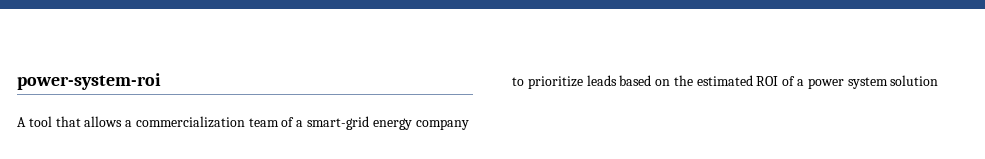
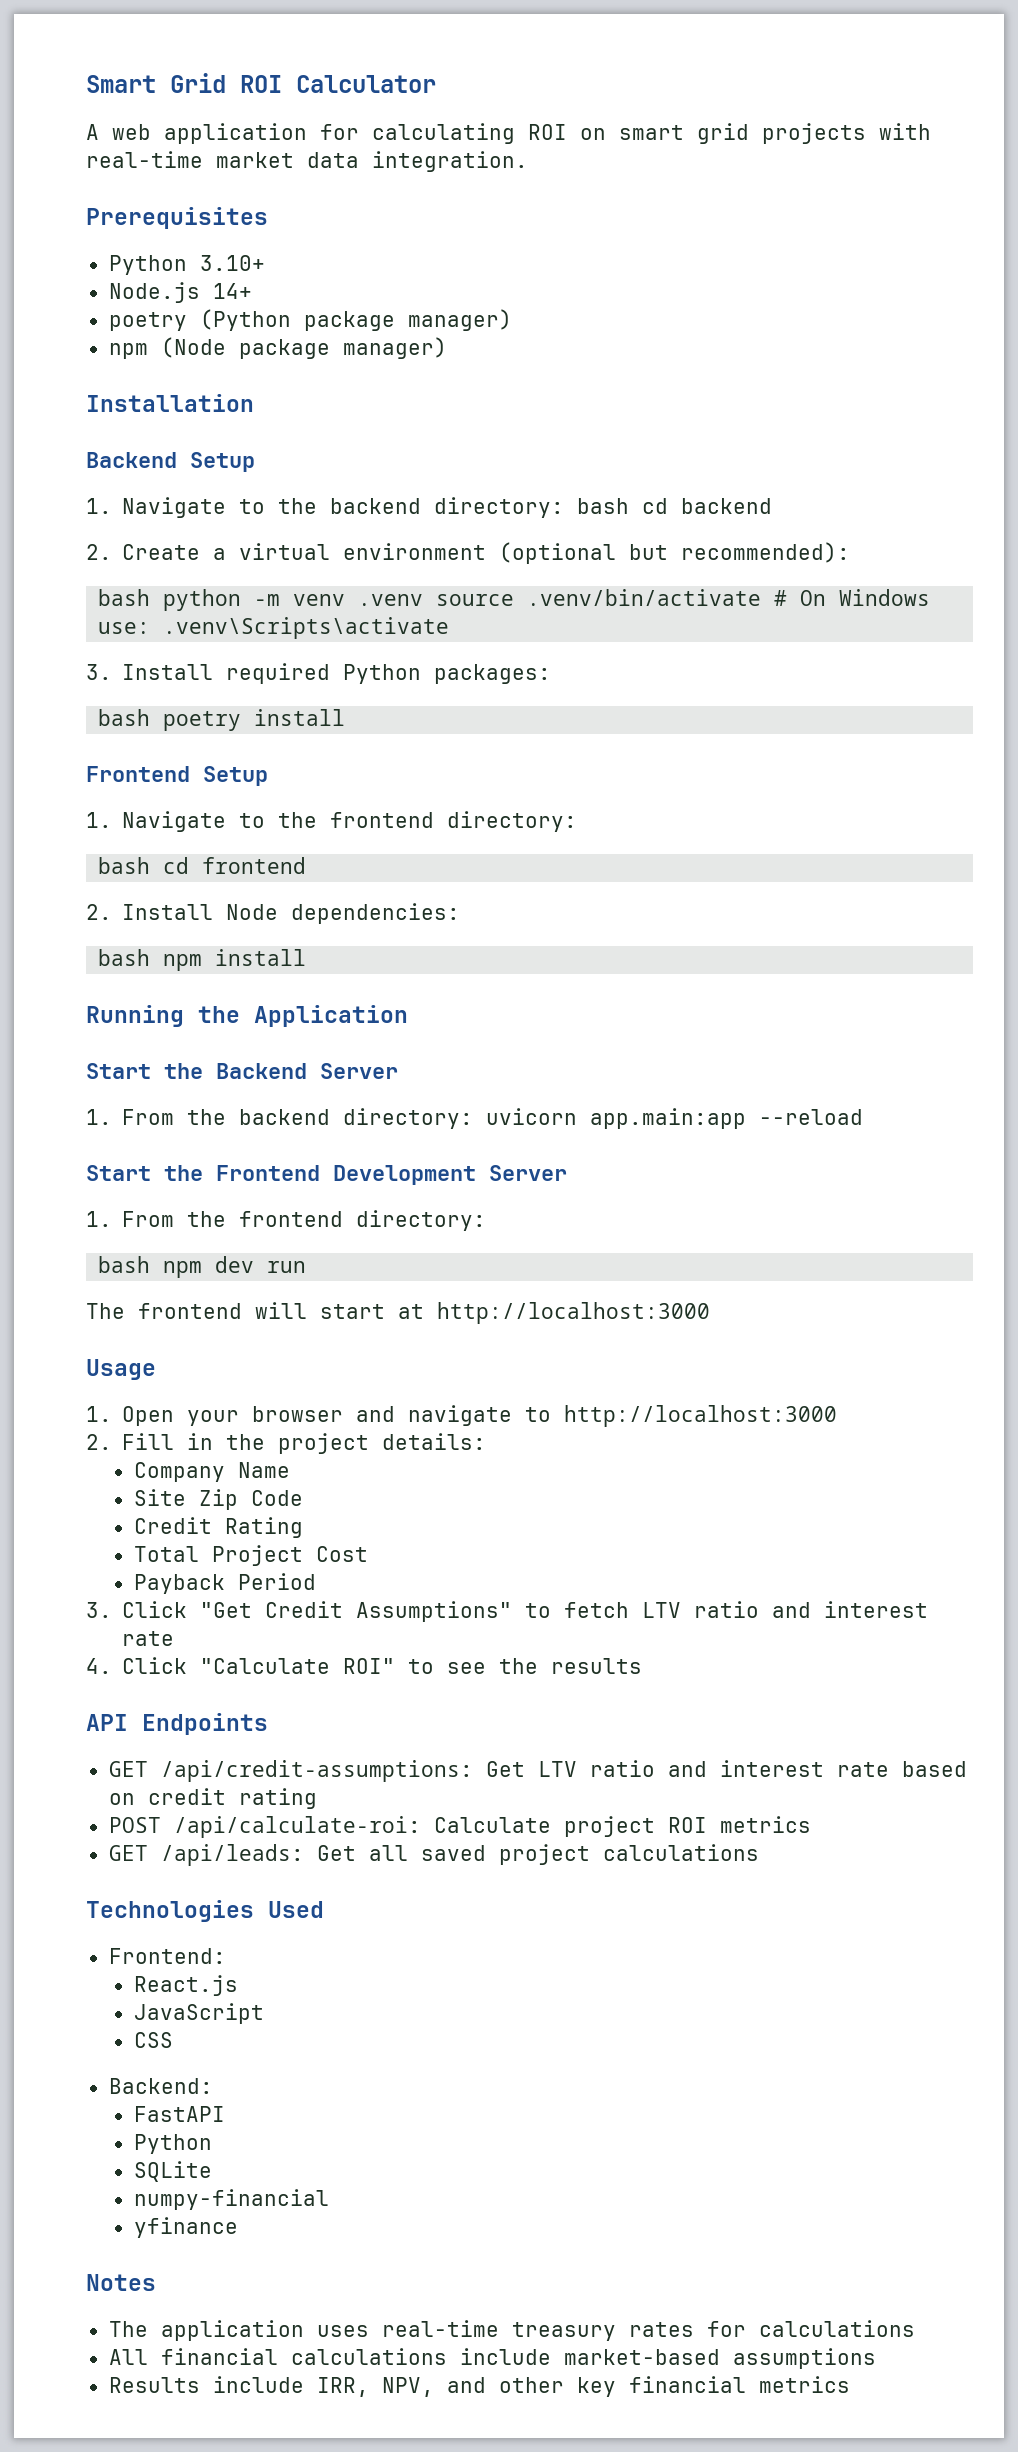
[17,73,161,90] [17,116,469,130] [512,75,939,89] power-system-roi // A tool that allows a commercialization team of a smart-grid energy company to prioritize leads based on the estimated ROI of a power system solution -> [86,73,436,93] [86,123,931,144] [86,151,528,172] [86,207,268,229] [108,255,265,275] [108,282,252,303] [108,309,512,331] [108,337,447,359] [86,394,254,412] [86,452,255,472] [86,497,773,518] [86,542,851,564] [98,589,931,611] [98,617,450,639] [86,663,552,684] [98,709,346,731] [86,766,268,786] [86,811,578,832] [98,857,307,874] [86,903,461,924] [98,949,307,971] [86,1005,408,1027] [86,1063,398,1079] [86,1108,864,1129] [86,1165,567,1185] [86,1210,487,1231] [98,1256,307,1278] [86,1302,710,1324] [86,1359,156,1380] [86,1405,838,1427] [86,1433,487,1454] [133,1462,290,1482] [133,1489,303,1510] [133,1517,303,1538] [133,1545,368,1566] [133,1573,316,1594] [86,1601,929,1622] [122,1631,175,1646] [86,1657,643,1674] [86,1713,268,1735] [108,1760,967,1782] [108,1788,317,1809] [108,1816,811,1838] [108,1844,759,1866] [86,1900,324,1922] [108,1948,226,1964] [133,1975,238,1996] [133,2003,264,2024] [133,2032,173,2048] [108,2078,213,2094] [133,2106,225,2122] [133,2134,212,2154] [133,2161,212,2182] [133,2189,329,2210] [133,2217,238,2238] [86,2274,156,2291] [108,2320,915,2341] [108,2348,876,2369] [108,2376,850,2397] Smart Grid ROI Calculator // A web application for calculating ROI on smart grid projects with real-time market data integration. // Prerequisites // Python 3.10+ // Node.js 14+ // poetry (Python package manager) // npm (Node package manager) // Installation // Backend Setup // 1. Navigate to the backend directory: bash cd backend // 2. Create a virtual environment (optional but recommended): // bash python -m venv .venv source .venv/bin/activate # On Windows use: .venv\Scripts\activate // 3. Install required Python packages: // bash poetry install // Frontend Setup // 1. Navigate to the frontend directory: // bash cd frontend // 2. Install Node dependencies: // bash npm install // Running the Application // Start the Backend Server // 1. From the backend directory: uvicorn app.main:app --reload // Start the Frontend Development Server // 1. From the frontend directory: // bash npm dev run // The frontend will start at http://localhost:3000 // Usage // 1. Open your browser and navigate to http://localhost:3000 // 2. Fill in the project details: // Company Name // Site Zip Code // Credit Rating // Total Project Cost // Payback Period // 3. Click "Get Credit Assumptions" to fetch LTV ratio and interest rate // 4. Click "Calculate ROI" to see the results // API Endpoints // GET /api/credit-assumptions: Get LTV ratio and interest rate based on credit rating // POST /api/calculate-roi: Calculate project ROI metrics // GET /api/leads: Get all saved project calculations // Technologies Used // Frontend: // React.js // JavaScript // CSS // Backend: // FastAPI // Python // SQLite // numpy-financial // yfinance // Notes // The application uses real-time treasury rates for calculations // All financial calculations include market-based assumptions // Results include IRR, NPV, and other key financial metrics

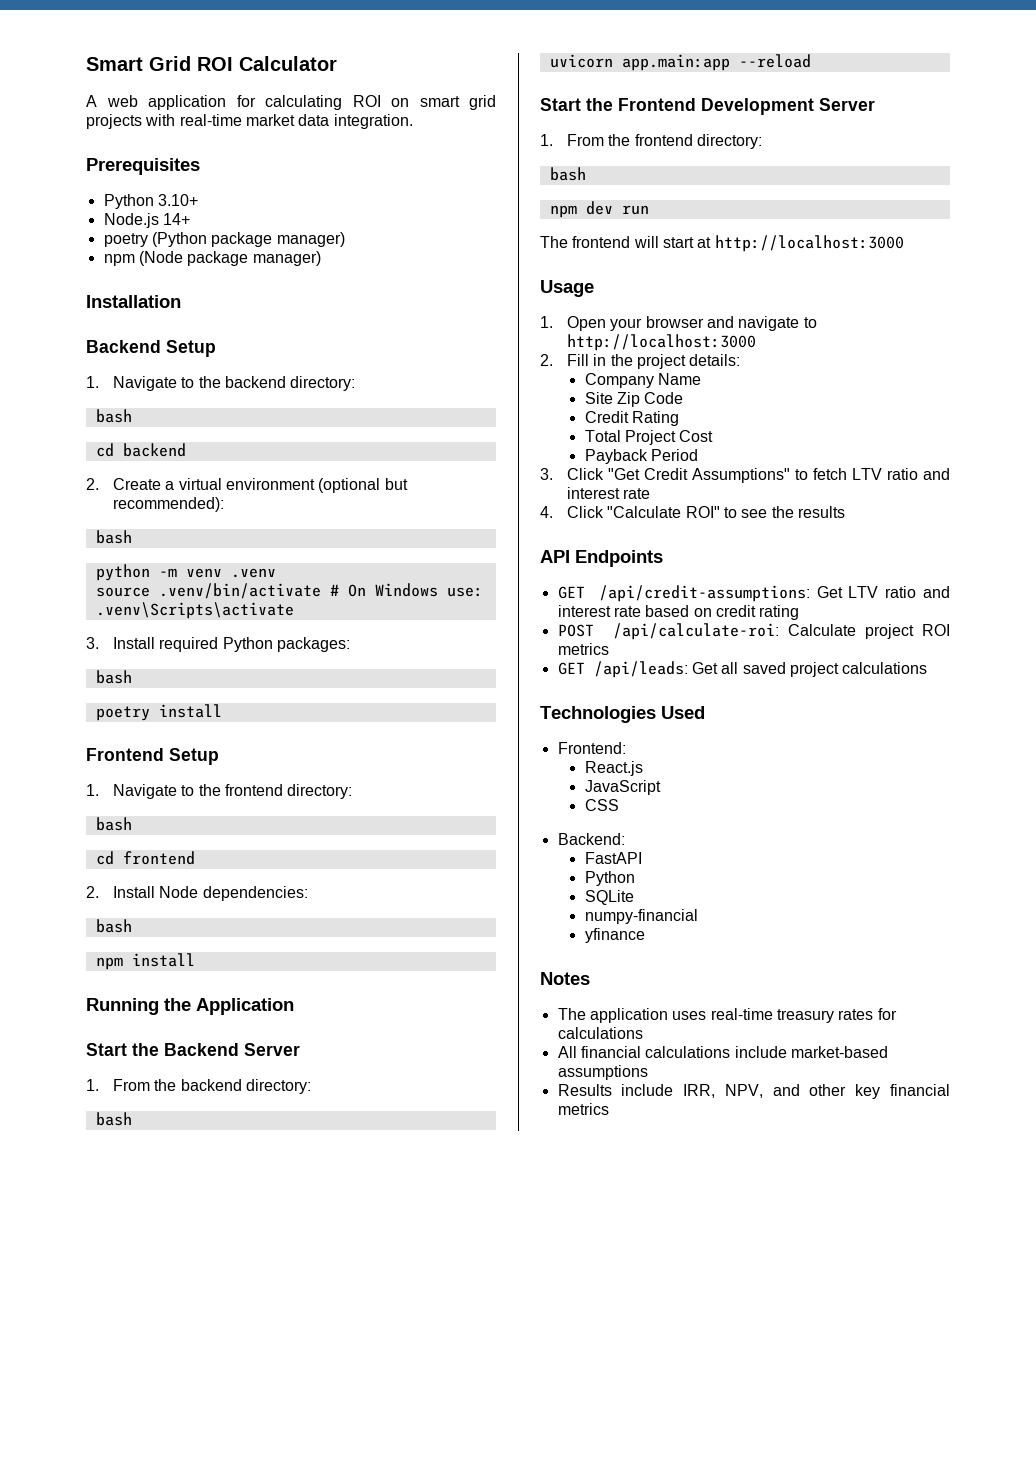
[577,498,630,514] bash -> [95,409,132,423] // bash //
(151, 597) none -> (132, 537) //
(424, 600) none -> (276, 573) //
(151, 717) none -> (132, 677) //
(151, 865) none -> (132, 824) //
(151, 957) none -> (132, 926) //
(474, 1118) none -> [95,1112,132,1126] // bash //
(151, 1264) none -> (586, 174) //

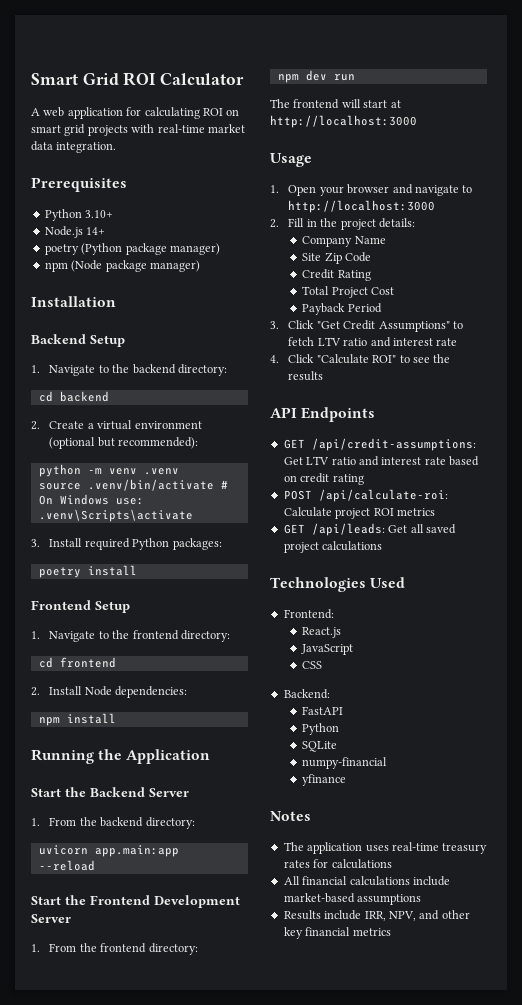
[95,409,132,423] // bash -> (227, 370) none
[95,530,132,544] // bash -> (199, 443) none
[95,670,132,684] // bash -> (222, 544) none
[95,817,132,831] // bash -> (230, 636) none
[95,919,132,933] // bash -> (188, 692) none
[95,1112,132,1126] // bash -> (195, 823) none
[549,167,586,181] // bash -> (198, 949) none

